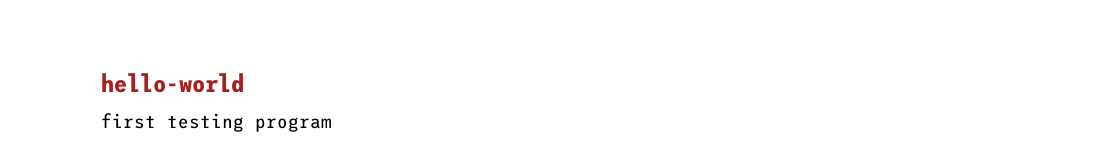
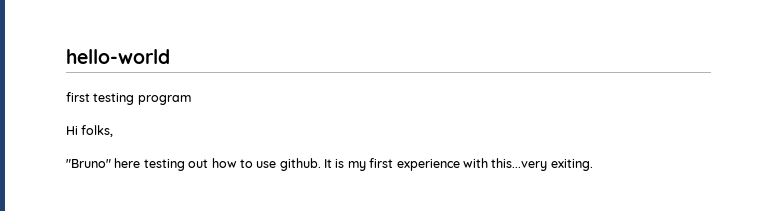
(332, 124) none -> [66,125,114,137] [66,158,593,171] // Hi folks, // "Bruno" here testing out how to use github. It is my first experience with this...very exiting.

